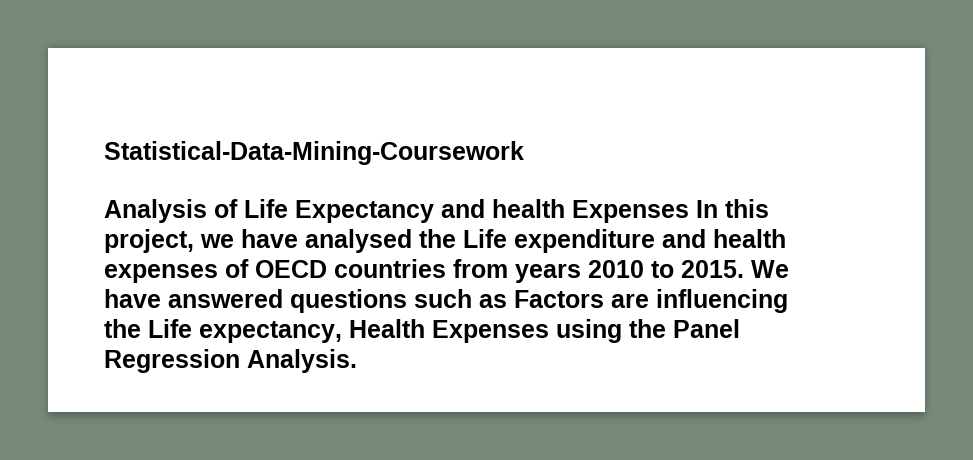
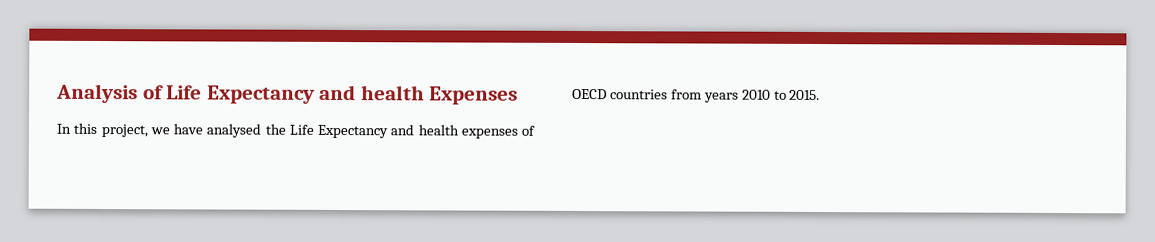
[104,141,524,165] Statistical-Data-Mining-Coursework // -> (56, 93) none
(689, 211) none -> (519, 95) //
[514,229,655,253] expenditure -> [317,124,388,139] Expectancy
[751,260,789,278] [104,289,788,313] [104,319,740,343] [104,349,357,373] We have answered questions such as Factors are influencing the Life expectancy, Health Expenses using the Panel Regression Analysis. -> (821, 95) none

